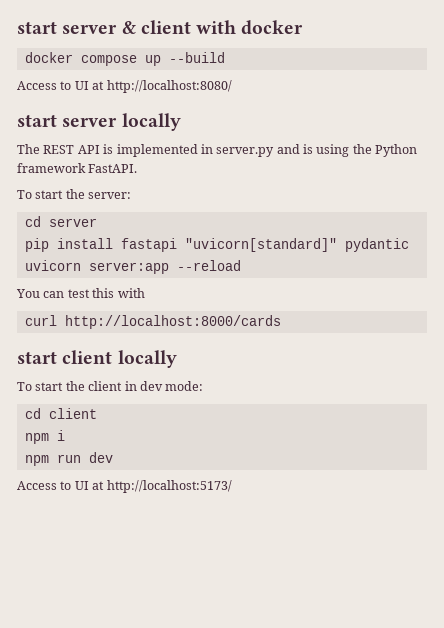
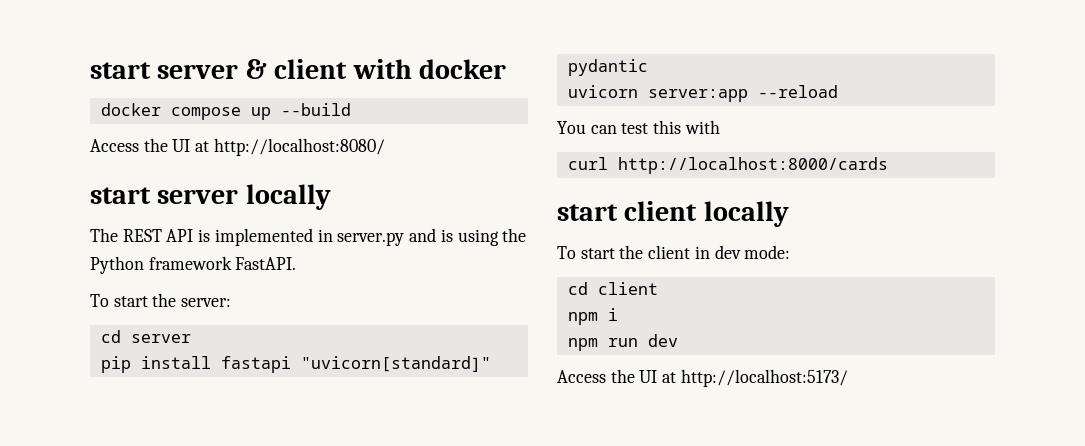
[60,81,72,90] to -> [143,138,168,152] the
[60,481,72,490] to -> [610,369,635,383] the

